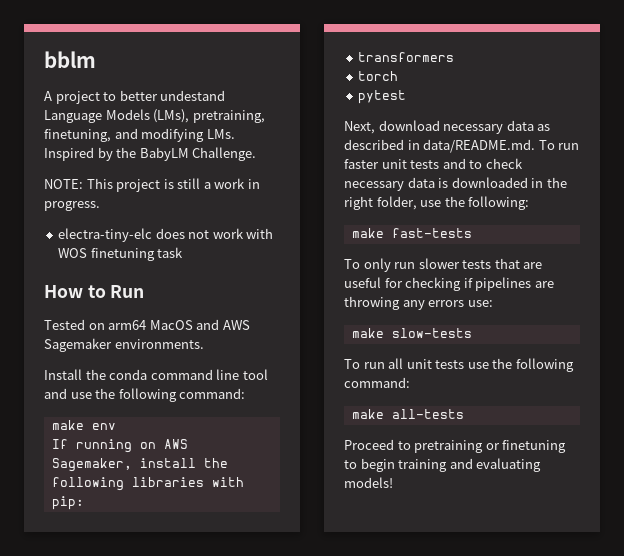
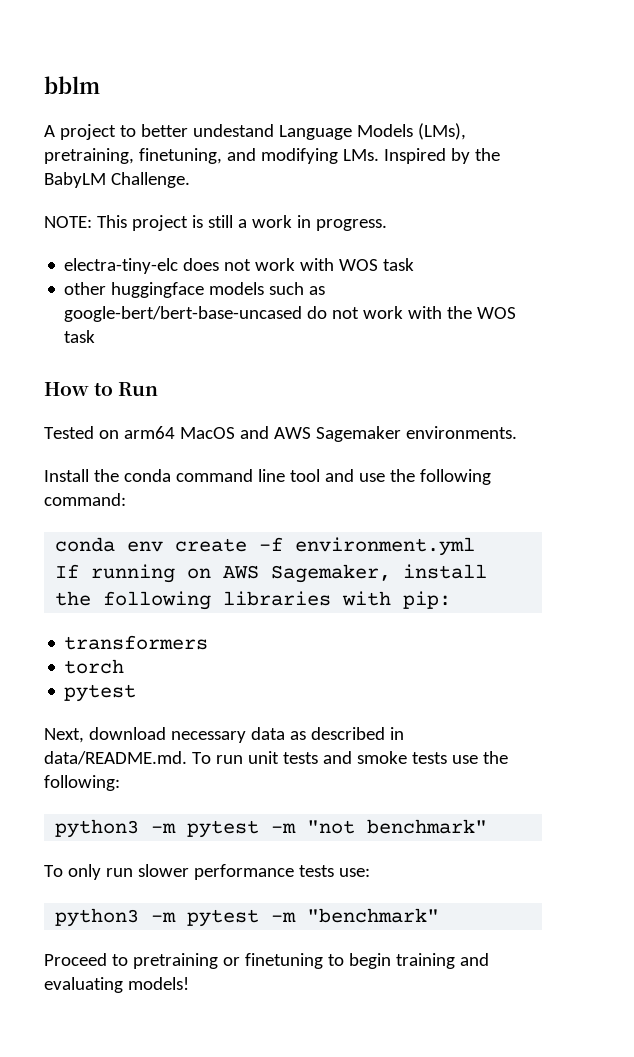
[90,248,155,261] finetuning -> [383,258,415,271] [64,282,326,298] [64,306,517,322] task // other huggingface models such as google-bert/bert-base-uncased do not work with the WOS
[51,420,84,430] make -> [55,537,116,552] conda
(116, 426) none -> [175,537,476,556] create -f environment.yml
[344,159,379,169] faster -> (243, 759) none
[469,158,523,169] [344,177,567,191] [344,196,530,210] [351,228,472,238] [344,258,543,272] [344,277,554,291] [344,296,493,310] [351,328,472,338] [344,358,574,372] [344,377,410,388] [351,409,464,419] to check necessary data is downloaded in the right folder, use the following: // make fast-tests // To only run slower tests that are useful for checking if pipelines are throwing any errors use: // make slow-tests // To run all unit tests use the following command: // make all-tests -> [356,751,508,764] [44,775,120,791] [55,819,488,838] [44,864,370,880] [55,908,440,927] smoke tests use the following: // python3 -m pytest -m "not benchmark" // To only run slower performance tests use: // python3 -m pytest -m "benchmark"

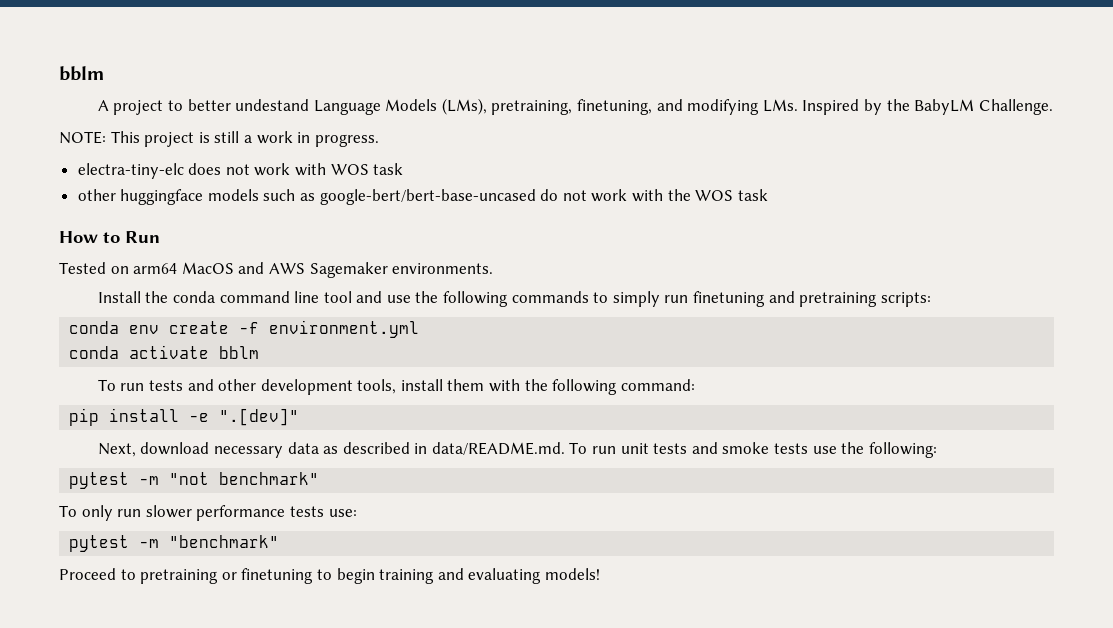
[44,493,126,506] command: -> [511,291,931,307] commands to simply run finetuning and pretraining scripts:
[55,564,488,583] [55,591,452,610] [64,635,209,650] [64,659,125,674] [64,684,137,702] If running on AWS Sagemaker, install the following libraries with pip: // transformers // torch // pytest -> [69,345,260,359] [97,379,695,395] [69,408,300,426] conda activate bblm // To run tests and other development tools, install them with the following command: // pip install -e ".[dev]"
[55,819,177,838] python3 -m -> (937, 450) none
[55,908,177,927] python3 -m -> (357, 513) none

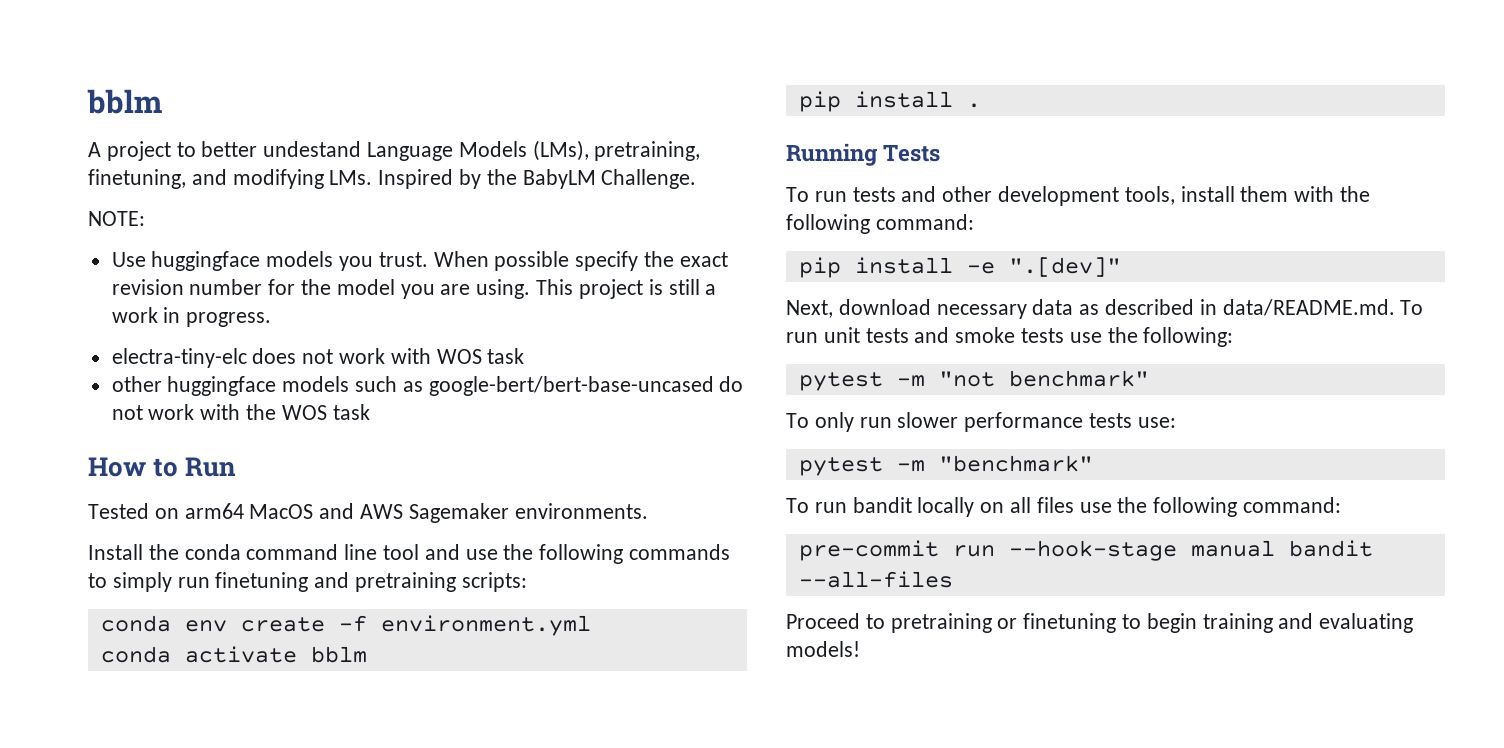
(106, 137) none -> [111,251,728,271] [111,279,531,299] // Use huggingface models you trust. When possible specify the exact revision number for the model you are using.
(260, 352) none -> [798,91,981,112] [786,143,941,166] // pip install . // Running Tests
(280, 541) none -> [786,497,1342,517] [798,540,1373,561] [798,571,953,588] // To run bandit locally on all files use the following command: // pre-commit run --hook-stage manual bandit --all-files

